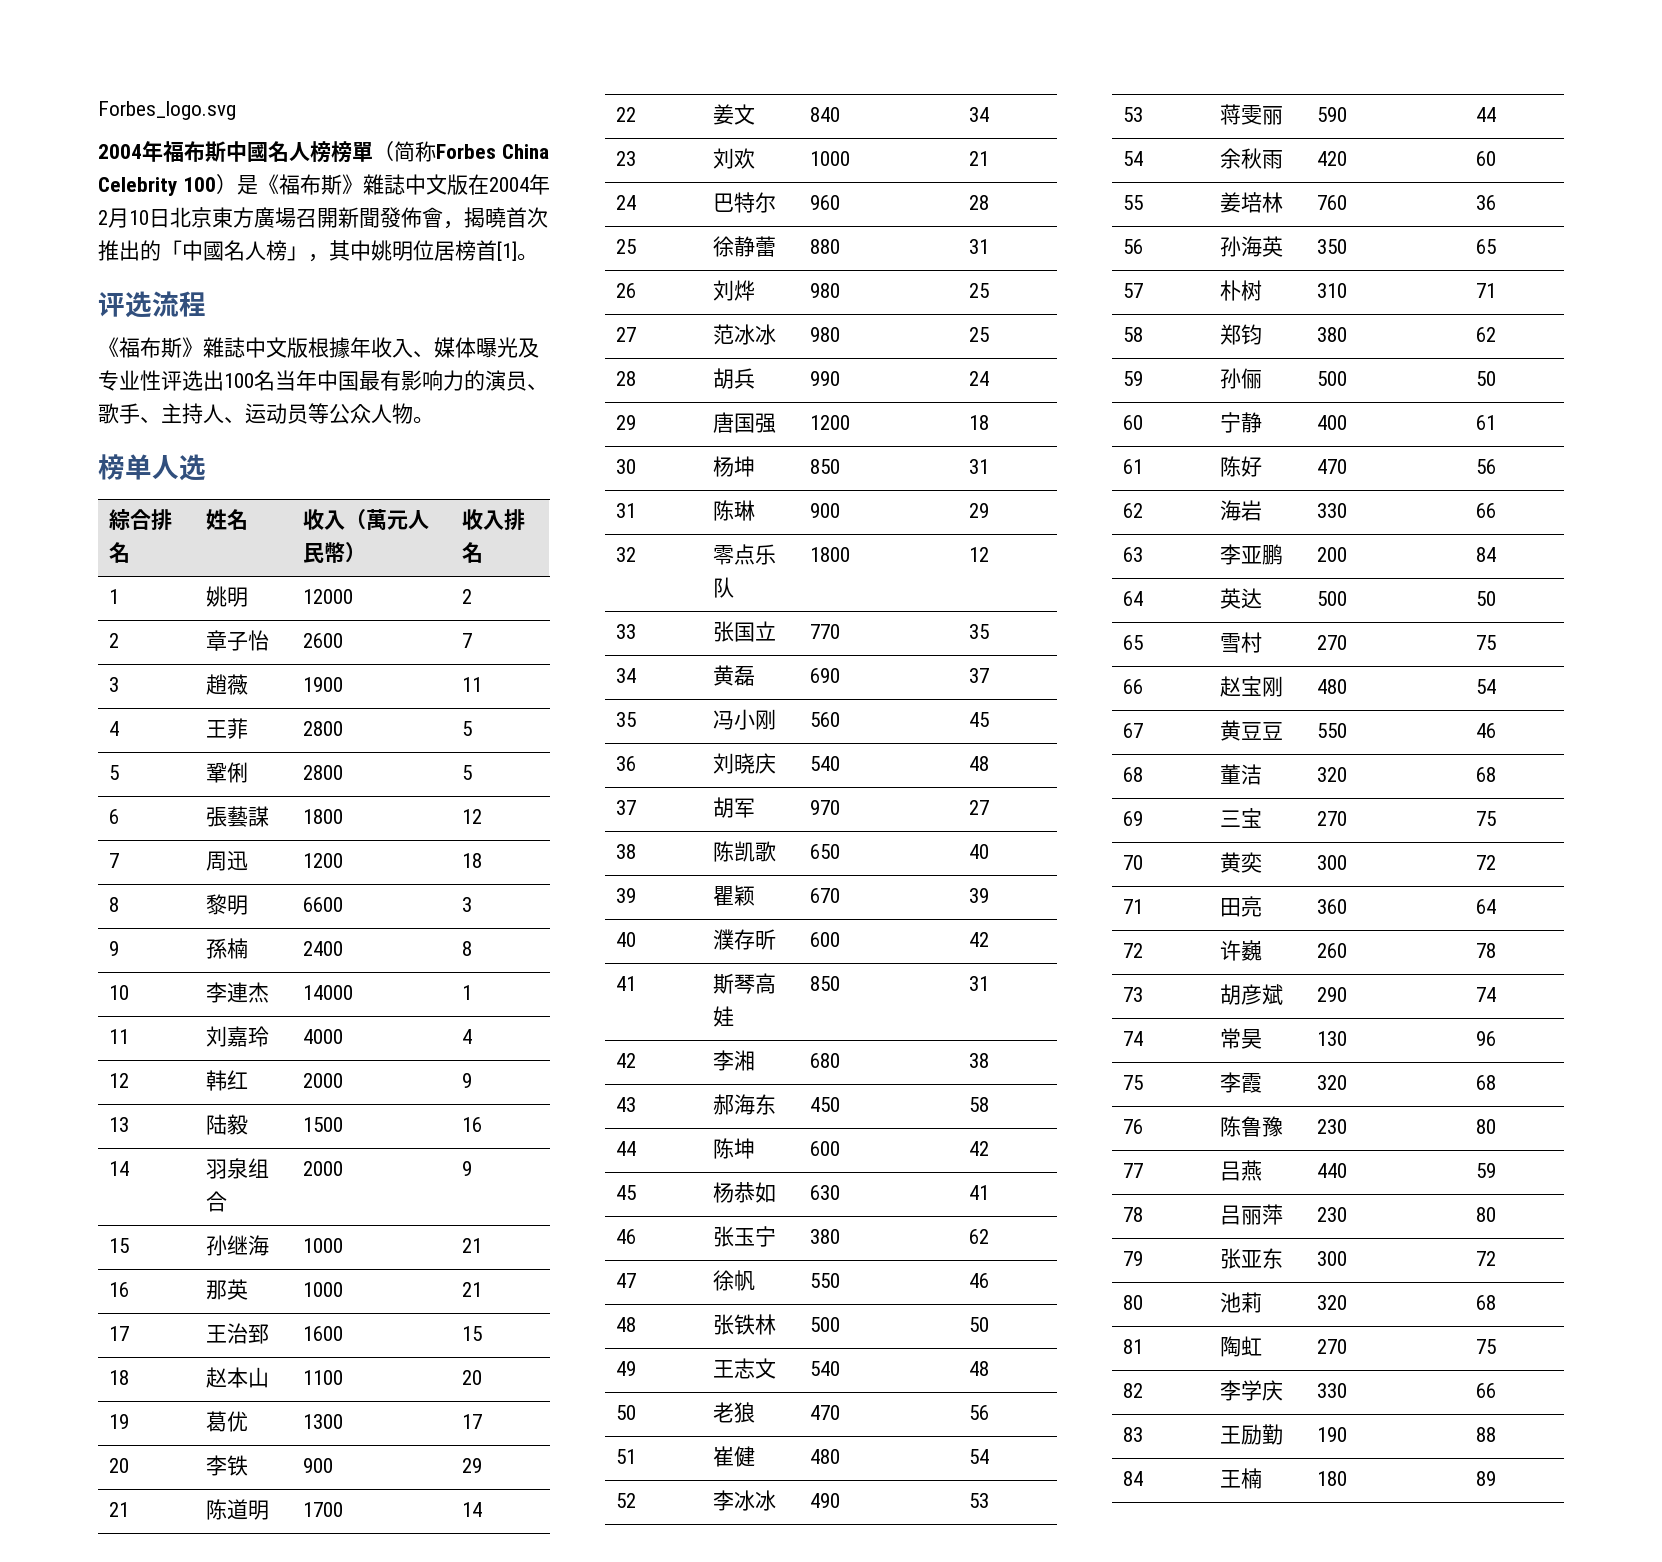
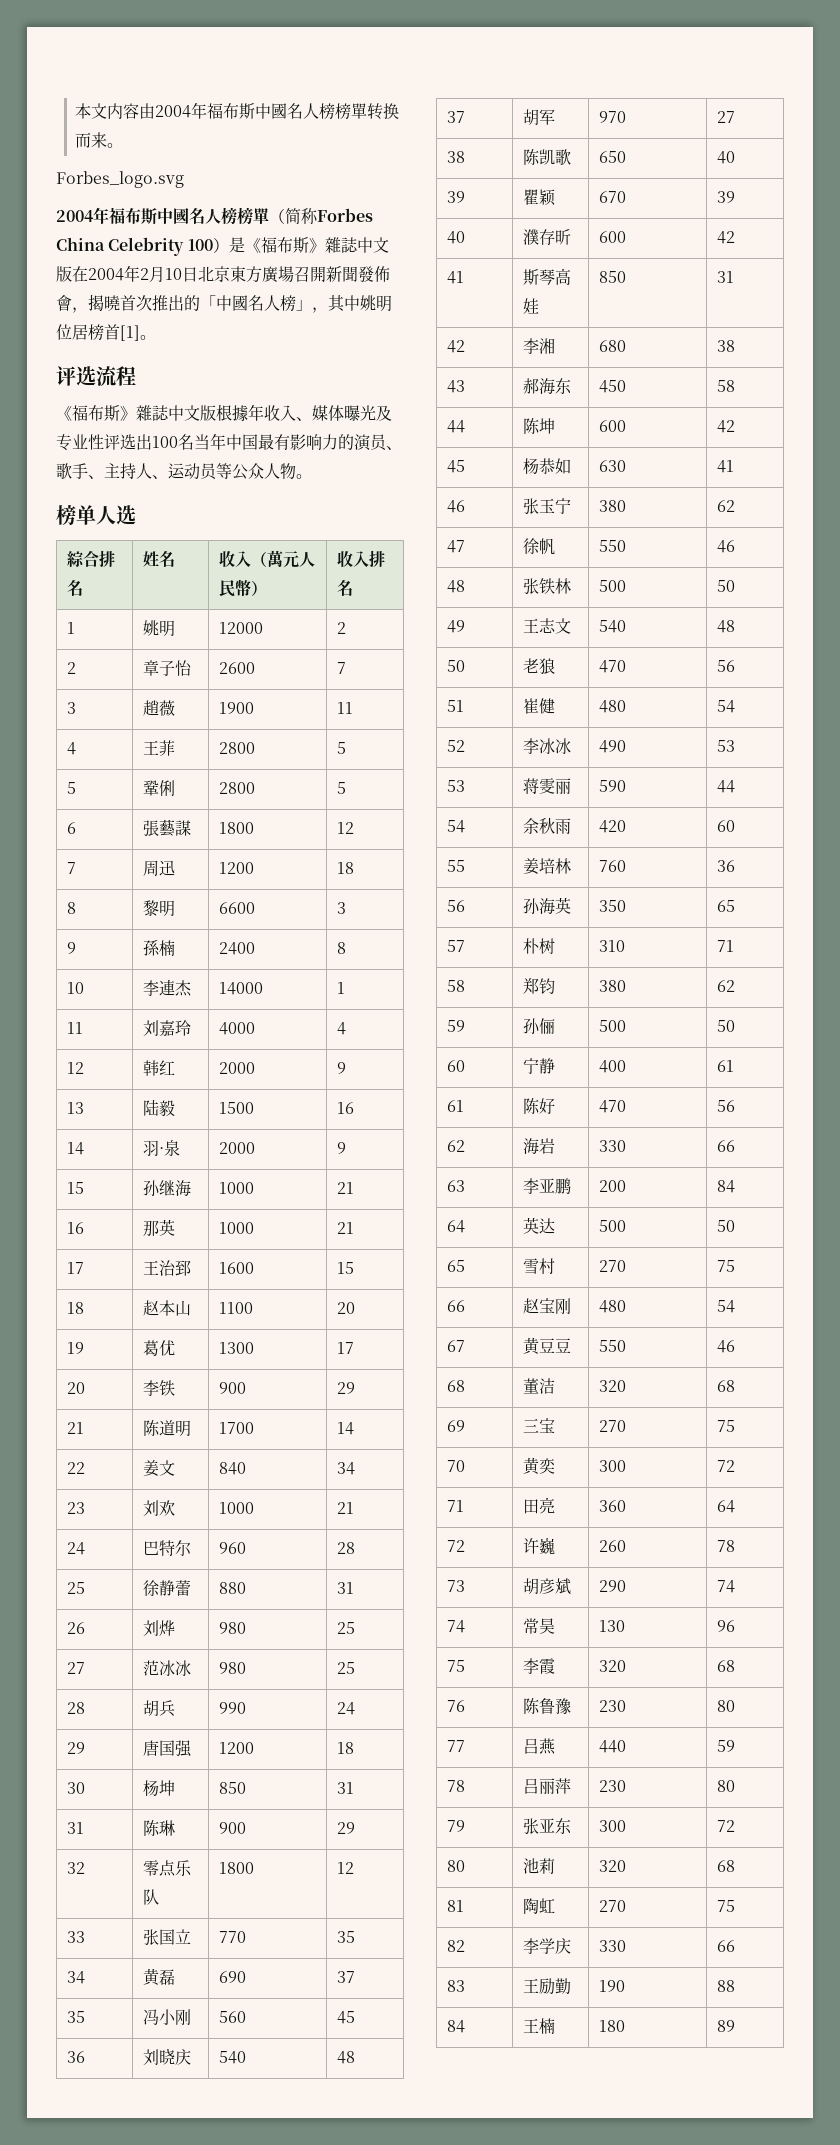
(98, 110) none -> [75,102,400,120] [75,132,124,148] 本文内容由2004年福布斯中國名人榜榜單转换而来。 //
(227, 1169) none -> [158,1147,164,1154] ·
[247,1158,269,1178] [205,1191,227,1212] 组合 -> (180, 1148) none

